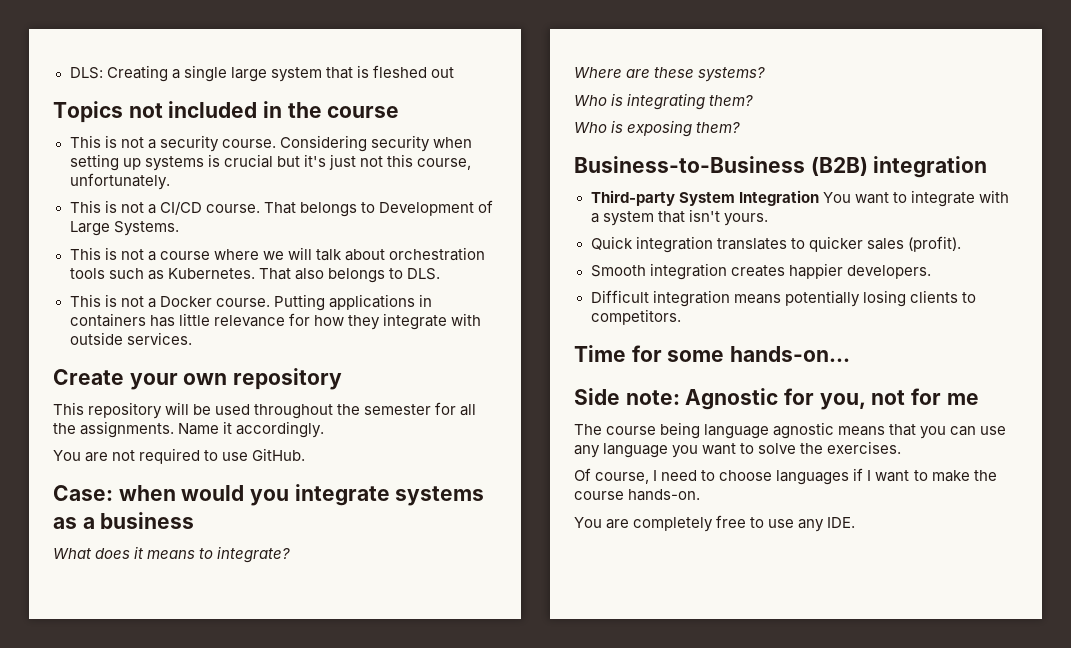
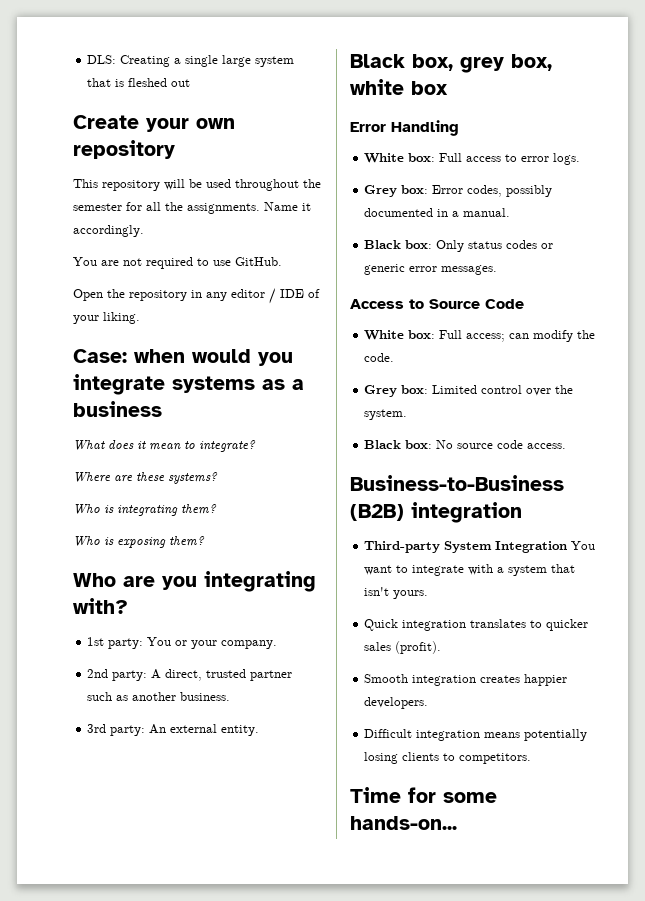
[53,101,400,123] [69,135,472,152] [69,154,472,171] [69,173,170,190] [69,200,494,217] [69,221,179,236] [69,247,486,261] [69,268,440,283] [69,294,432,311] [69,313,481,330] [69,332,192,345] // Topics not included in the course // This is not a security course. Considering security when setting up systems is crucial but it's just not this course, unfortunately. // This is not a CI/CD course. That belongs to Development of Large Systems. // This is not a course where we will talk about orchestration tools such as Kubernetes. That also belongs to DLS. // This is not a Docker course. Putting applications in containers has little relevance for how they integrate with outside services. -> (191, 83) none
(306, 454) none -> [73,288,320,304] [73,312,140,324] // Open the repository in any editor / IDE of your liking.
[147,550,196,559] means -> [149,443,181,450] mean
(741, 127) none -> [73,571,316,592] [73,598,128,614] [87,637,278,649] [87,669,293,681] [87,692,231,701] [87,724,260,736] [350,54,552,73] [350,79,448,95] [350,120,459,136] [364,153,581,165] [364,185,553,197] [364,208,511,217] [364,240,554,252] [364,264,498,275] [350,299,524,309] [364,330,596,342] [364,353,395,362] [364,385,574,397] [364,409,408,420] [364,440,567,449] // Who are you integrating with? // 1st party: You or your company. // 2nd party: A direct, trusted partner such as another business. // 3rd party: An external entity. // Black box, grey box, white box // Error Handling // White box: Full access to error logs. // Grey box: Error codes, possibly documented in a manual. // Black box: Only status codes or generic error messages. // Access to Source Code // White box: Full access; can modify the code. // Grey box: Limited control over the system. // Black box: No source code access.
[574,388,979,410] [574,422,1007,439] [574,441,902,458] [574,468,997,485] [574,489,701,501] [574,515,856,532] // Side note: Agnostic for you, not for me // The course being language agnostic means that you can use any language you want to solve the exercises. // Of course, I need to choose languages if I want to make the course hands-on. // You are completely free to use any IDE. -> (457, 823) none

